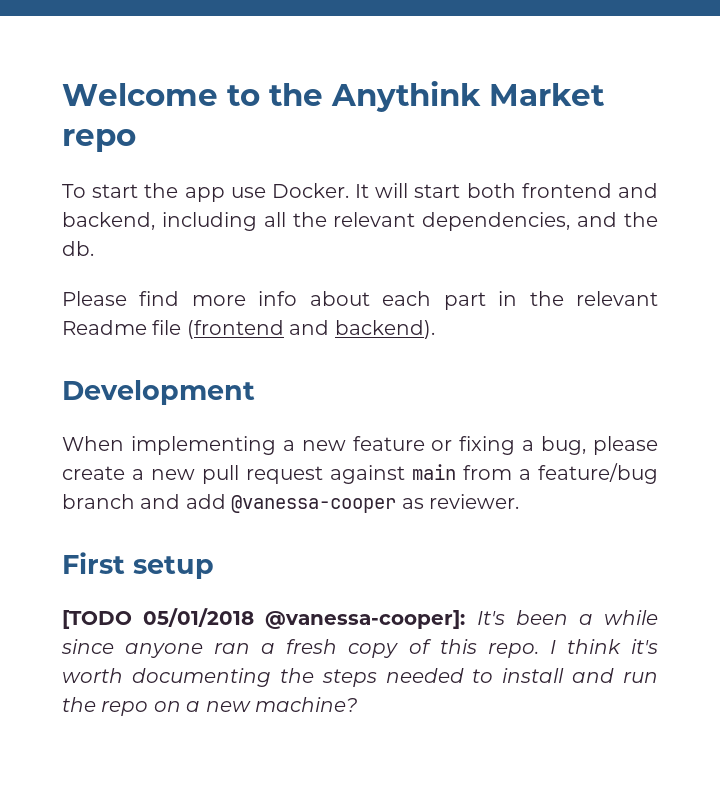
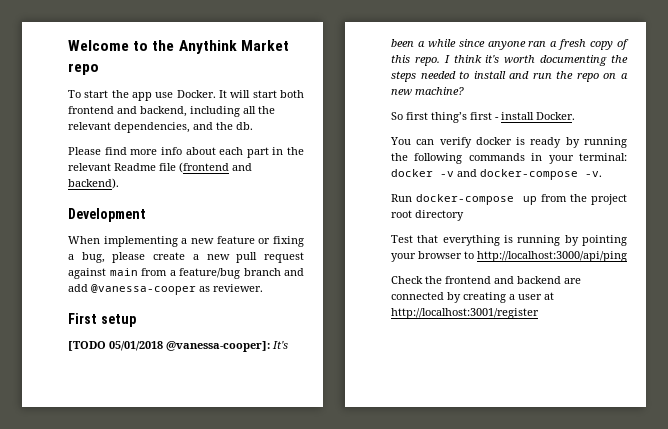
(357, 704) none -> [391,112,575,123] [390,137,627,148] [391,153,627,164] [391,169,602,180] [391,194,627,205] [391,210,464,221] [391,235,627,246] [391,251,627,262] [391,276,581,284] [391,292,554,303] [391,308,539,319] // So first thing’s first - install Docker. // You can verify docker is ready by running the following commands in your terminal: docker -v and docker-compose -v. // Run docker-compose up from the project root directory // Test that everything is running by pointing your browser to http://localhost:3000/api/ping // Check the frontend and backend are connected by creating a user at http://localhost:3001/register

